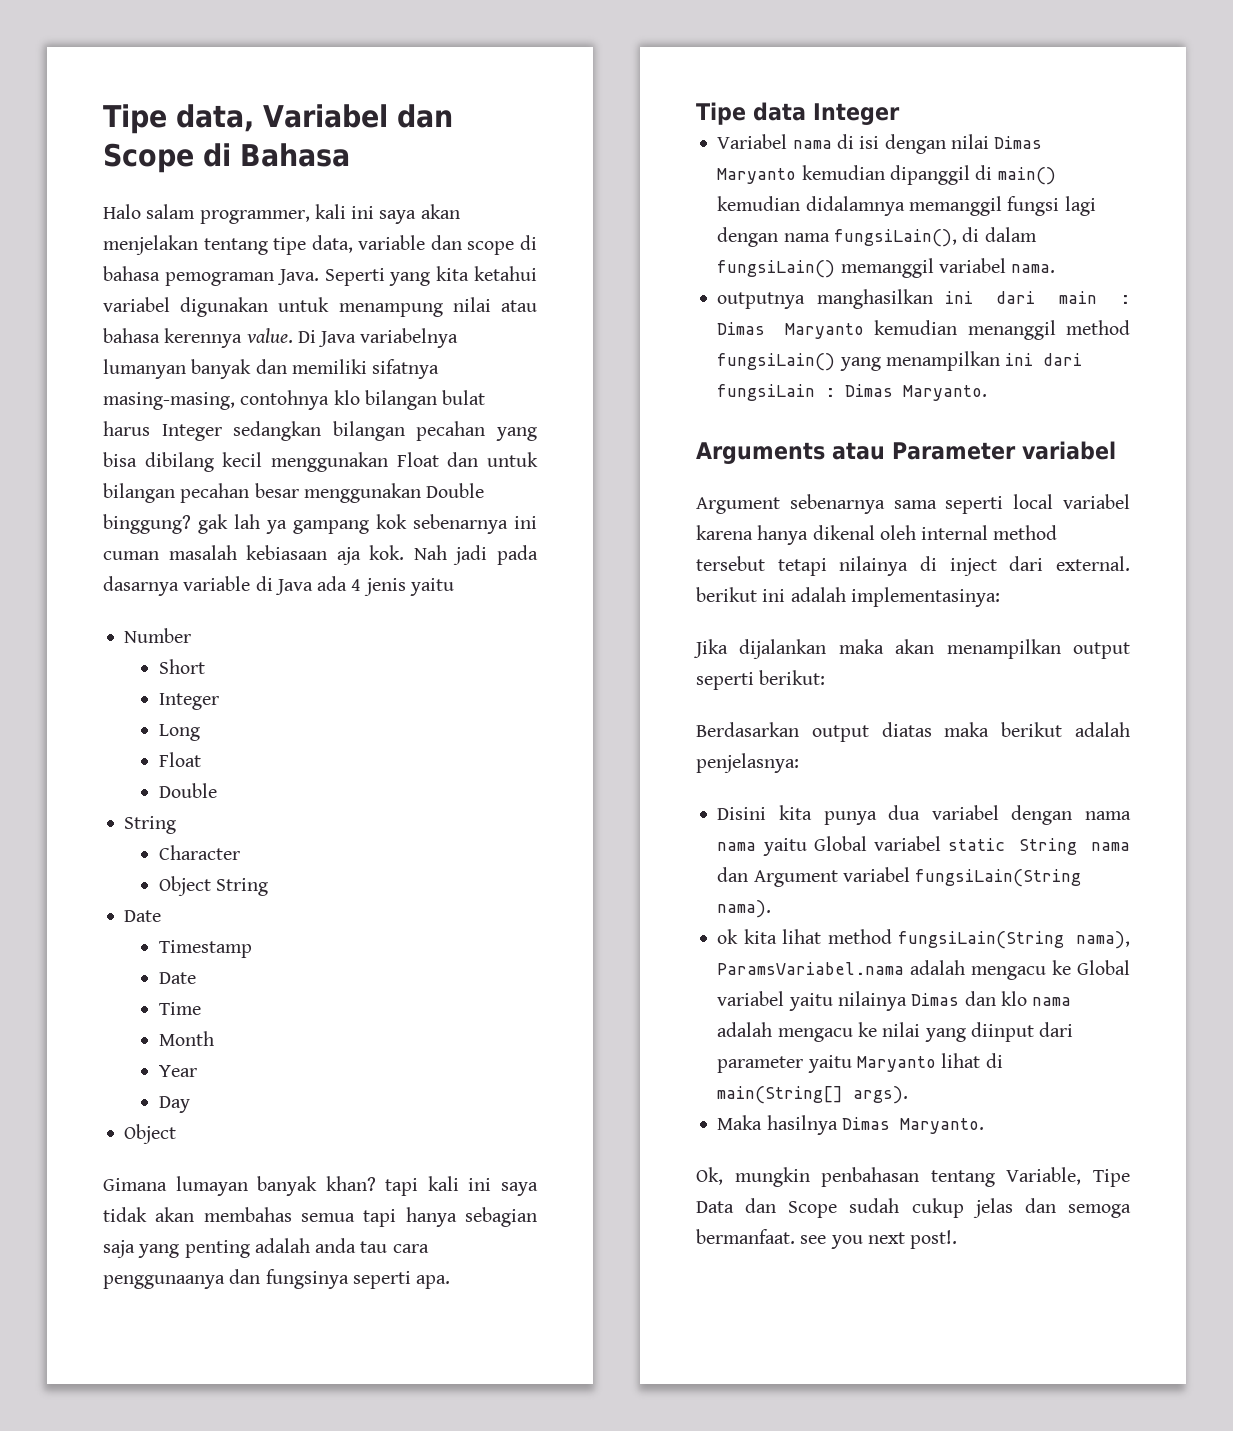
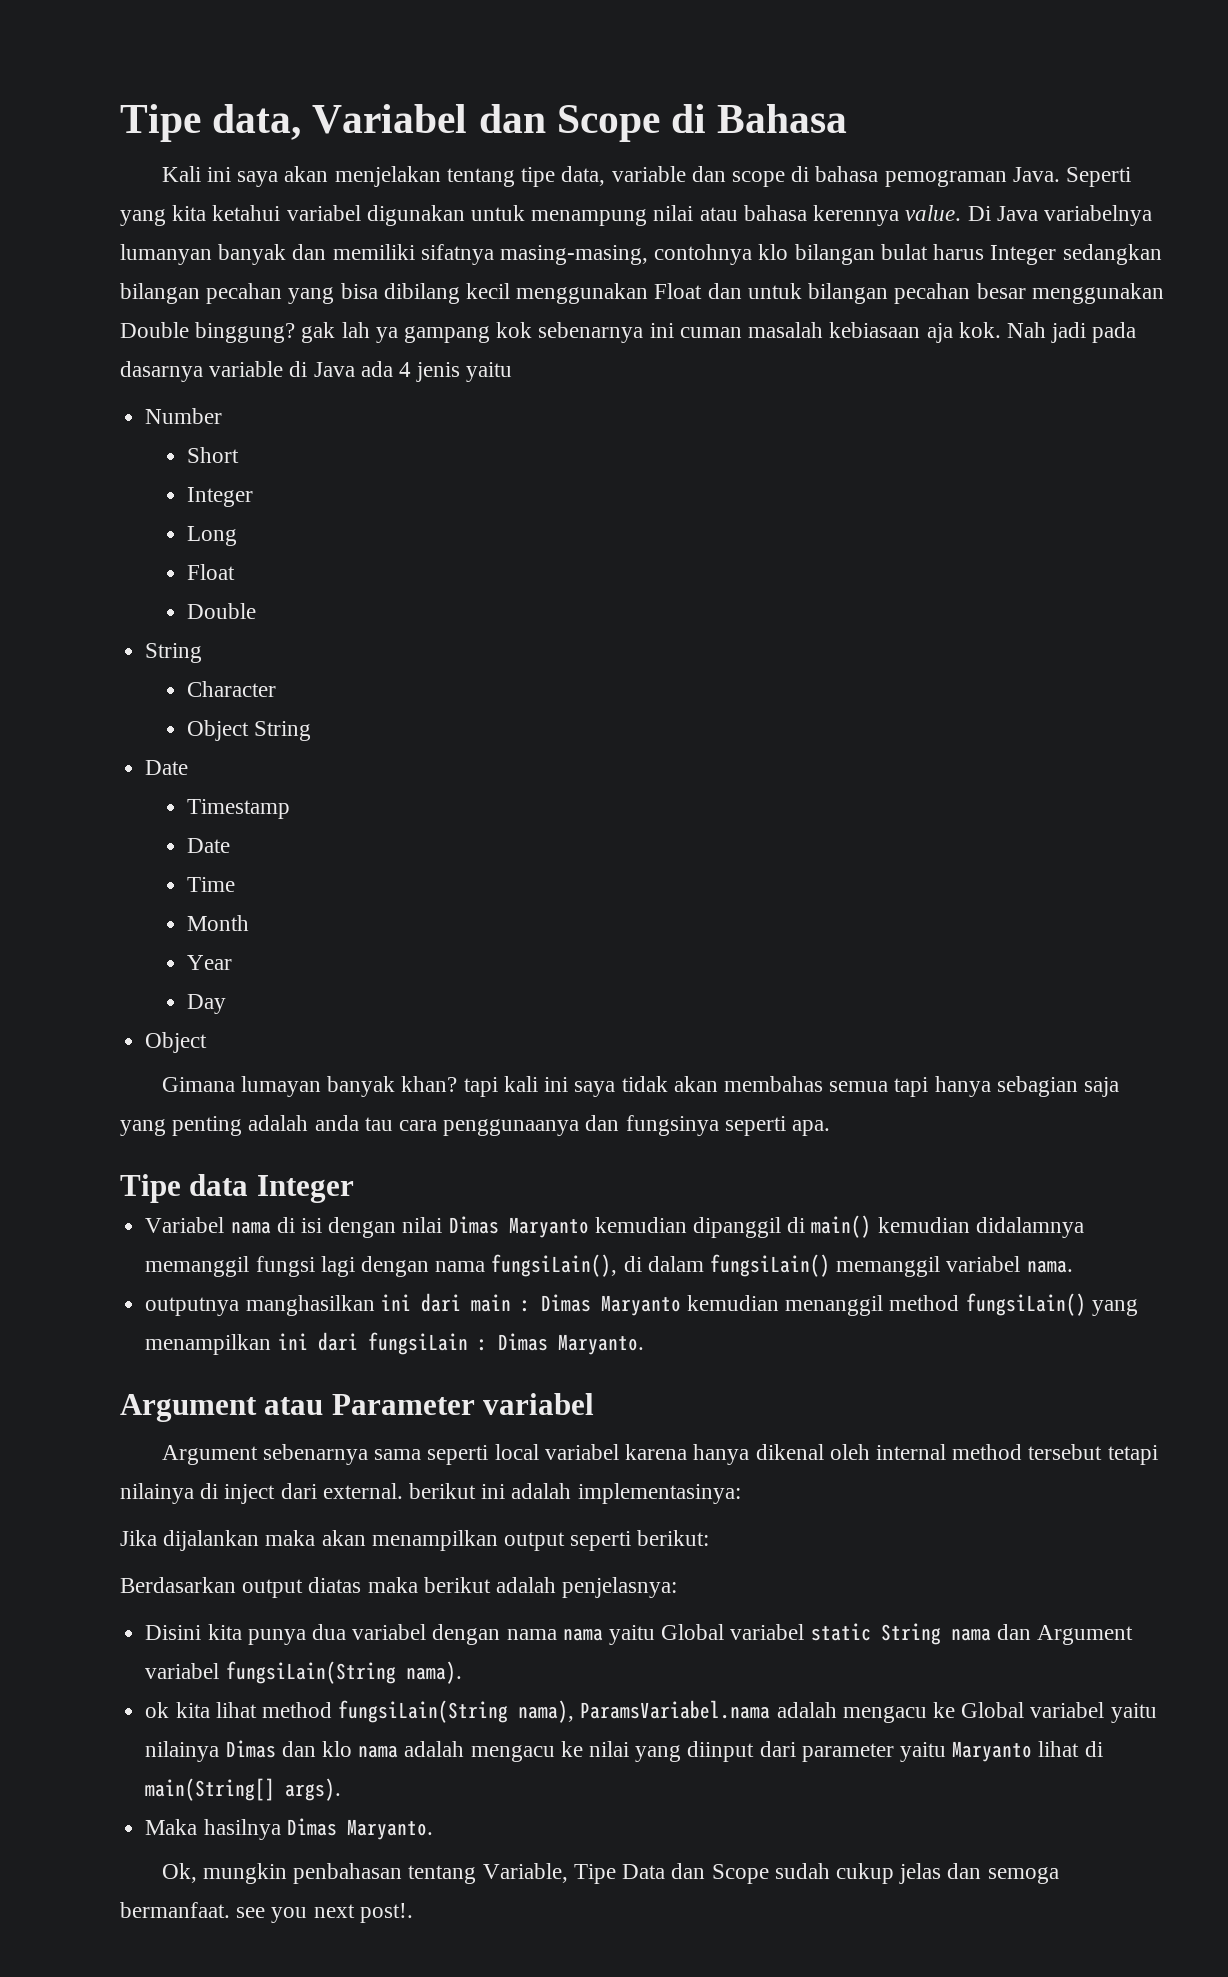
[103,204,346,224] Halo salam programmer, kali -> [161,166,201,182] Kali
[696,442,825,464] Arguments -> [120,1394,257,1422] Argument

